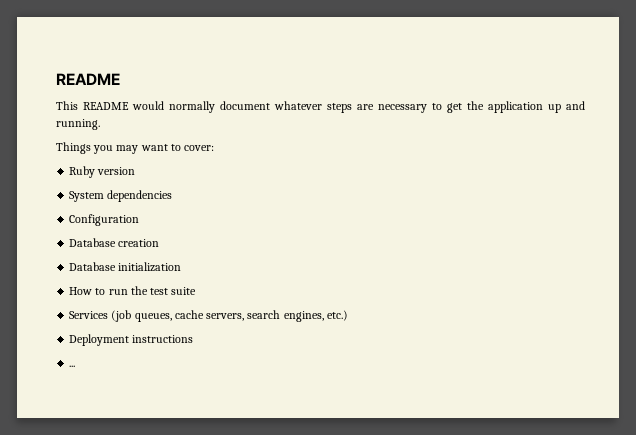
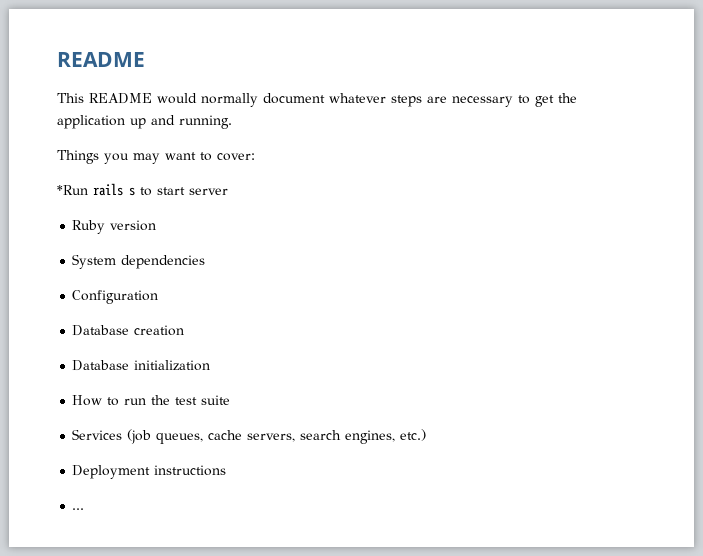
(215, 148) none -> [57,183,228,196] // *Run rails s to start server

